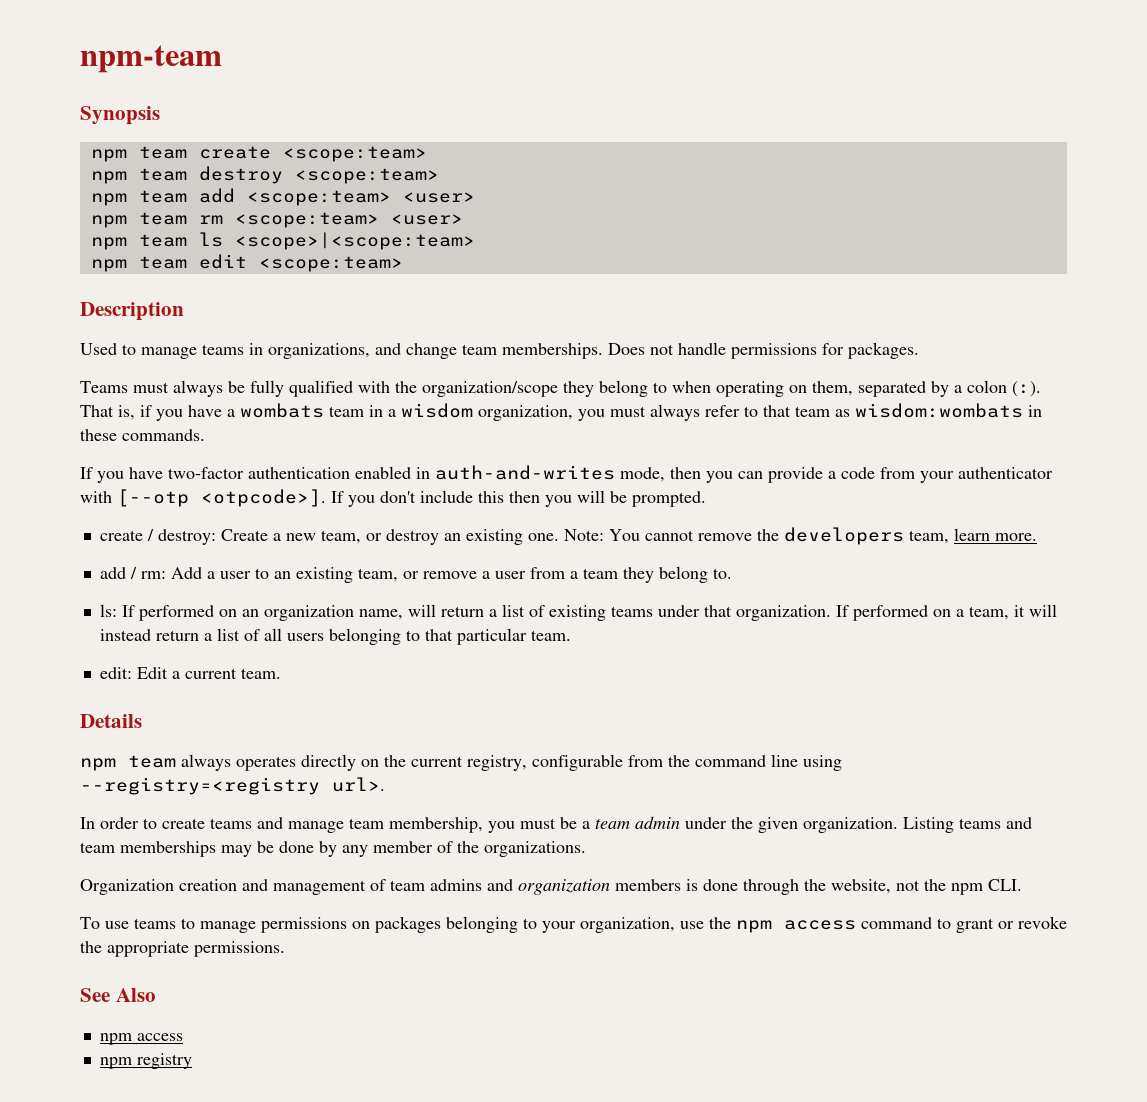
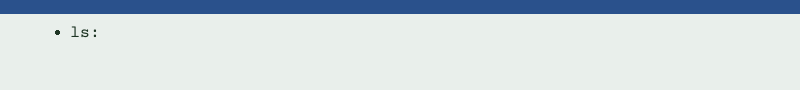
[80,45,222,73] [80,106,160,125] [90,146,427,162] [90,166,439,184] [90,188,475,206] [90,212,463,228] [90,232,475,250] [90,254,403,272] [80,302,184,321] [80,342,919,359] [80,380,1041,397] [80,403,1042,421] [80,429,205,441] [80,465,1053,483] [80,489,706,507] [99,527,1037,545] [99,566,732,583] [99,604,1057,621] [99,628,571,645] [99,667,281,679] [80,714,142,728] [80,754,842,771] [80,777,385,795] [80,816,1032,833] [80,841,586,857] [80,879,1022,895] [80,916,1067,933] [80,941,285,957] [80,988,156,1002] [99,1033,183,1045] [99,1053,192,1069] npm-team // Synopsis // npm team create <scope:team> // npm team destroy <scope:team> // npm team add <scope:team> <user> // npm team rm <scope:team> <user> // npm team ls <scope>|<scope:team> // npm team edit <scope:team> // Description // Used to manage teams in organizations, and change team memberships. Does not handle permissions for packages. // Teams must always be fully qualified with the organization/scope they belong to when operating on them, separated by a colon (:). That is, if you have a wombats team in a wisdom organization, you must always refer to that team as wisdom:wombats in these commands. // If you have two-factor authentication enabled in auth-and-writes mode, then you can provide a code from your authenticator with [--otp <otpcode>]. If you don't include this then you will be prompted. // create / destroy: Create a new team, or destroy an existing one. Note: You cannot remove the developers team, learn more. // add / rm: Add a user to an existing team, or remove a user from a team they belong to. // ls: If performed on an organization name, will return a list of existing teams under that organization. If performed on a team, it will instead return a list of all users belonging to that particular team. // edit: Edit a current team. // Details // npm team always operates directly on the current registry, configurable from the command line using --registry=<registry url>. // In order to create teams and manage team membership, you must be a team admin under the given organization. Listing teams and team memberships may be done by any member of the organizations. // Organization creation and management of team admins and organization members is done through the website, not the npm CLI. // To use teams to manage permissions on packages belonging to your organization, use the npm access command to grant or revoke the appropriate permissions. // See Also // npm access // npm registry -> [70,26,101,38] ls:

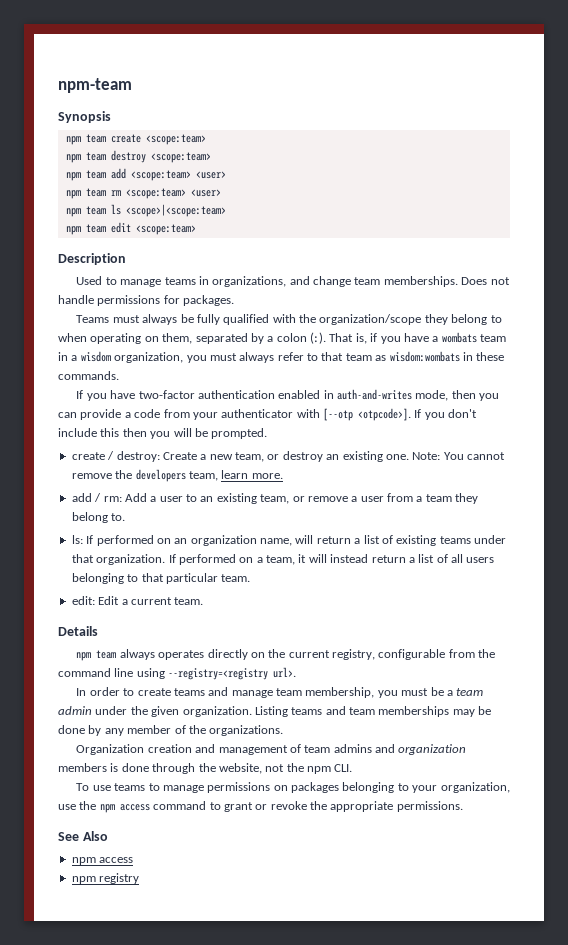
[70,26,101,38] ls: -> [58,78,132,93] [58,111,111,123] [65,134,206,145] [65,150,211,163] [65,168,226,181] [65,188,221,199] [65,204,226,217] [65,222,196,235] [58,253,126,265] [76,276,510,287] [58,295,235,306] [76,314,502,325] [58,332,506,344] [58,351,505,363] [58,371,119,380] [76,389,500,401] [58,408,478,421] [58,428,268,439] [71,451,505,462] [71,469,283,482] [71,493,479,504] [71,512,126,523] [71,535,506,546] [71,554,495,565] [71,573,251,584] [71,596,204,605] [58,626,98,636] [76,649,496,661] [58,667,297,680] [76,687,484,698] [58,706,492,717] [58,725,284,736] [76,744,467,755] [58,763,353,774] [76,782,510,793] [58,801,463,813] [58,831,108,841] [71,857,134,865] [71,873,140,884] npm-team // Synopsis // npm team create <scope:team> // npm team destroy <scope:team> // npm team add <scope:team> <user> // npm team rm <scope:team> <user> // npm team ls <scope>|<scope:team> // npm team edit <scope:team> // Description // Used to manage teams in organizations, and change team memberships. Does not handle permissions for packages. // Teams must always be fully qualified with the organization/scope they belong to when operating on them, separated by a colon (:). That is, if you have a wombats team in a wisdom organization, you must always refer to that team as wisdom:wombats in these commands. // If you have two-factor authentication enabled in auth-and-writes mode, then you can provide a code from your authenticator with [--otp <otpcode>]. If you don't include this then you will be prompted. // create / destroy: Create a new team, or destroy an existing one. Note: You cannot remove the developers team, learn more. // add / rm: Add a user to an existing team, or remove a user from a team they belong to. // ls: If performed on an organization name, will return a list of existing teams under that organization. If performed on a team, it will instead return a list of all users belonging to that particular team. // edit: Edit a current team. // Details // npm team always operates directly on the current registry, configurable from the command line using --registry=<registry url>. // In order to create teams and manage team membership, you must be a team admin under the given organization. Listing teams and team memberships may be done by any member of the organizations. // Organization creation and management of team admins and organization members is done through the website, not the npm CLI. // To use teams to manage permissions on packages belonging to your organization, use the npm access command to grant or revoke the appropriate permissions. // See Also // npm access // npm registry

